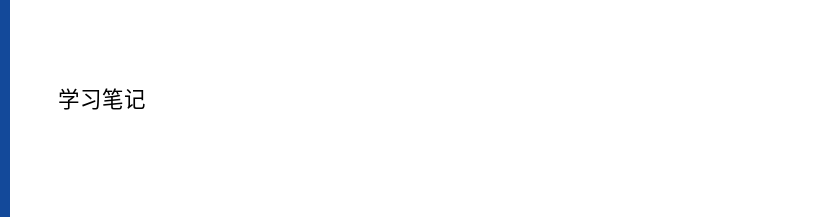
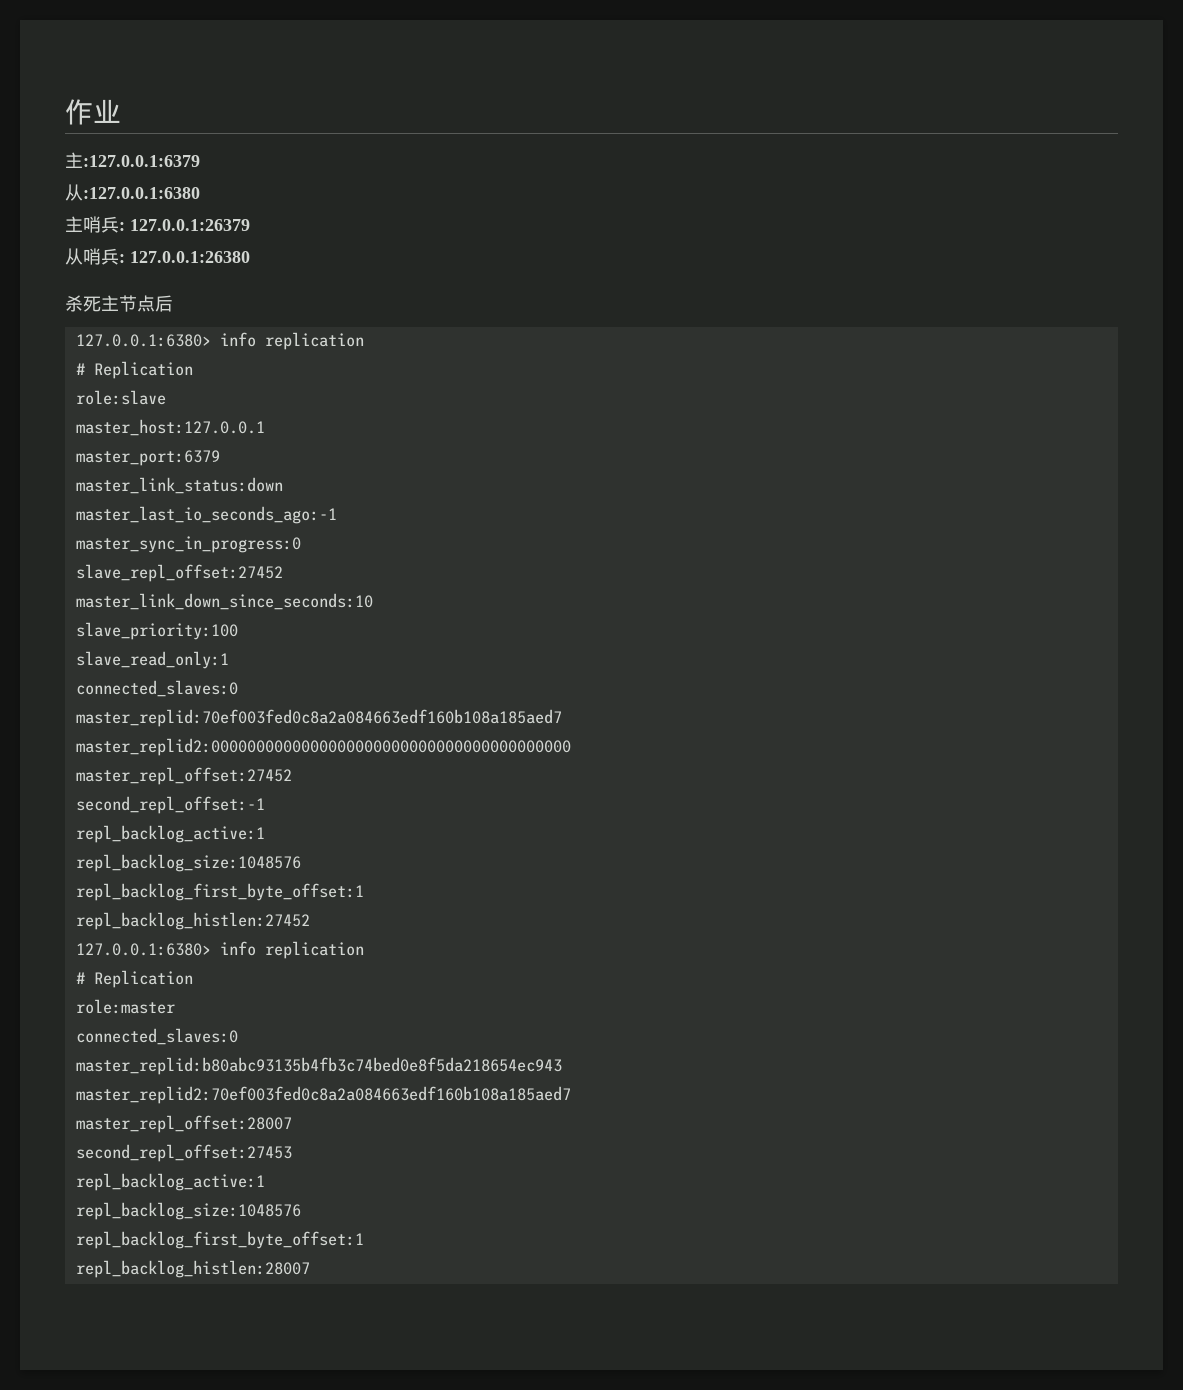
[58,88,146,110] 学习笔记 -> [65,99,121,125] [65,152,200,168] [65,184,200,201] [65,216,250,233] [65,248,250,265] [65,295,173,312] [75,332,364,350] [75,361,193,379] [75,390,166,405] [75,419,265,436] [75,450,220,466] [75,477,283,494] [75,506,337,524] [75,536,301,553] [75,564,283,582] [75,593,373,610] [75,622,238,640] [75,651,229,669] [75,680,238,697] [75,709,562,727] [75,738,571,756] [75,767,292,785] [75,796,265,814] [75,825,265,843] [75,854,301,872] [75,883,364,901] [75,912,310,930] [75,941,364,959] [75,970,193,988] [75,999,175,1014] [75,1028,238,1045] [75,1057,562,1075] [75,1086,571,1104] [75,1115,292,1133] [75,1144,292,1162] [75,1173,265,1191] [75,1202,301,1220] [75,1231,364,1249] [75,1260,310,1278] 作业 // 主:127.0.0.1:6379 // 从:127.0.0.1:6380 // 主哨兵: 127.0.0.1:26379 // 从哨兵: 127.0.0.1:26380 // 杀死主节点后 // 127.0.0.1:6380> info replication // # Replication // role:slave // master_host:127.0.0.1 // master_port:6379 // master_link_status:down // master_last_io_seconds_ago:-1 // master_sync_in_progress:0 // slave_repl_offset:27452 // master_link_down_since_seconds:10 // slave_priority:100 // slave_read_only:1 // connected_slaves:0 // master_replid:70ef003fed0c8a2a084663edf160b108a185aed7 // master_replid2:0000000000000000000000000000000000000000 // master_repl_offset:27452 // second_repl_offset:-1 // repl_backlog_active:1 // repl_backlog_size:1048576 // repl_backlog_first_byte_offset:1 // repl_backlog_histlen:27452 // 127.0.0.1:6380> info replication // # Replication // role:master // connected_slaves:0 // master_replid:b80abc93135b4fb3c74bed0e8f5da218654ec943 // master_replid2:70ef003fed0c8a2a084663edf160b108a185aed7 // master_repl_offset:28007 // second_repl_offset:27453 // repl_backlog_active:1 // repl_backlog_size:1048576 // repl_backlog_first_byte_offset:1 // repl_backlog_histlen:28007

